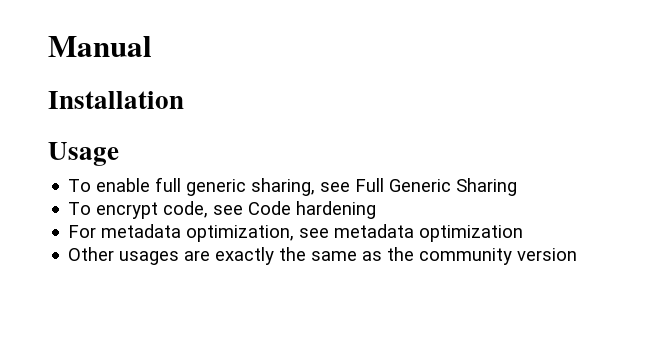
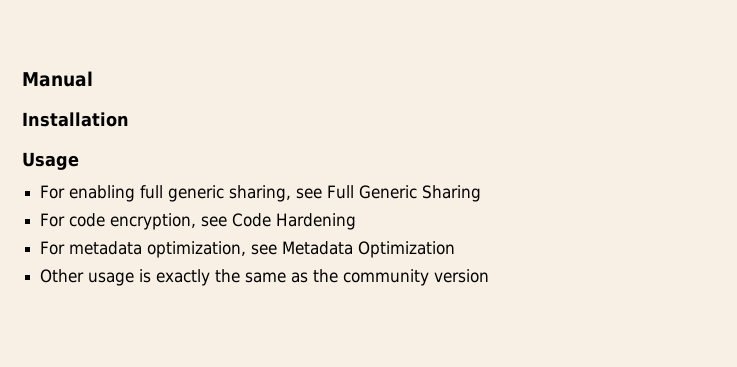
[68,178,151,192] To enable -> [40,185,136,202] For enabling
[68,201,209,219] To encrypt code, -> [40,213,197,230] For code encryption,
[296,201,377,219] hardening -> [276,213,357,230] Hardening
[334,224,524,242] metadata optimization -> [282,241,456,258] Metadata Optimization
[119,250,211,265] usages are -> [88,269,152,286] usage is

